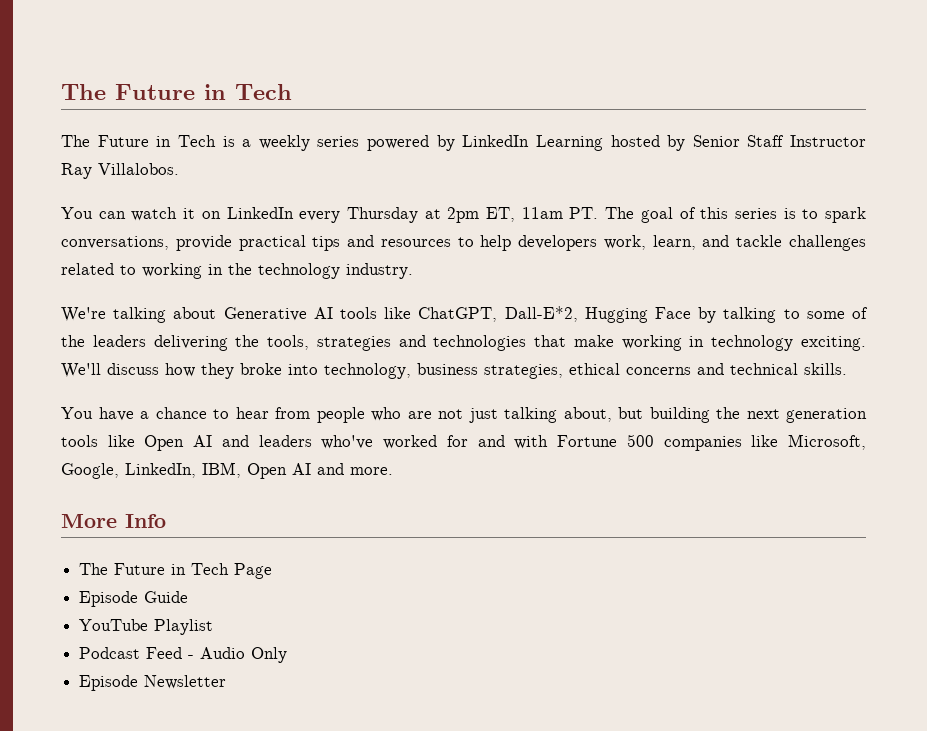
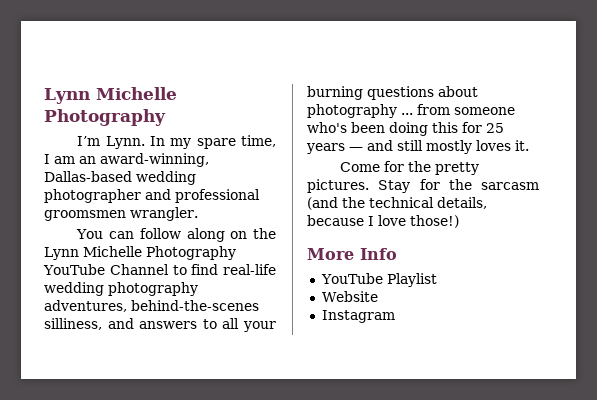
[61,84,292,100] [61,135,866,151] [61,163,179,179] [61,207,867,223] [61,235,866,251] [61,263,413,279] [61,306,869,323] [61,335,866,351] [61,363,847,379] [61,407,867,423] [61,434,867,451] [61,462,393,479] [61,514,166,528] [79,563,273,579] [79,591,189,607] [79,619,214,635] [79,647,288,663] [79,675,227,691] The Future in Tech // The Future in Tech is a weekly series powered by LinkedIn Learning hosted by Senior Staff Instructor Ray Villalobos. // You can watch it on LinkedIn every Thursday at 2pm ET, 11am PT. The goal of this series is to spark conversations, provide practical tips and resources to help developers work, learn, and tackle challenges related to working in the technology industry. // We're talking about Generative AI tools like ChatGPT, Dall-E*2, Hugging Face by talking to some of the leaders delivering the tools, strategies and technologies that make working in technology exciting. We'll discuss how they broke into technology, business strategies, ethical concerns and technical skills. // You have a chance to hear from people who are not just talking about, but building the next generation tools like Open AI and leaders who've worked for and with Fortune 500 companies like Microsoft, Google, LinkedIn, IBM, Open AI and more. // More Info // The Future in Tech Page // Episode Guide // YouTube Playlist // Podcast Feed - Audio Only // Episode Newsletter -> [44,87,177,104] [44,109,166,126] [77,135,276,149] [44,153,209,167] [44,171,196,185] [44,189,260,203] [44,207,198,221] [76,228,276,242] [44,246,236,260] [43,264,276,275] [44,282,198,296] [44,300,259,312] [44,318,276,332] [307,86,478,100] [307,104,515,118] [307,122,504,136] [306,140,529,154] [340,161,480,175] [307,179,539,193] [307,197,487,210] [307,215,459,228] [307,248,397,260] [320,273,437,287] [321,291,378,302] [321,310,395,323] Lynn Michelle Photography // I’m Lynn. In my spare time, I am an award-winning, Dallas-based wedding photographer and professional groomsmen wrangler. // You can follow along on the Lynn Michelle Photography YouTube Channel to find real-life wedding photography adventures, behind-the-scenes silliness, and answers to all your burning questions about photography ... from someone who's been doing this for 25 years — and still mostly loves it. // Come for the pretty pictures. Stay for the sarcasm (and the technical details, because I love those!) // More Info // YouTube Playlist // Website // Instagram

